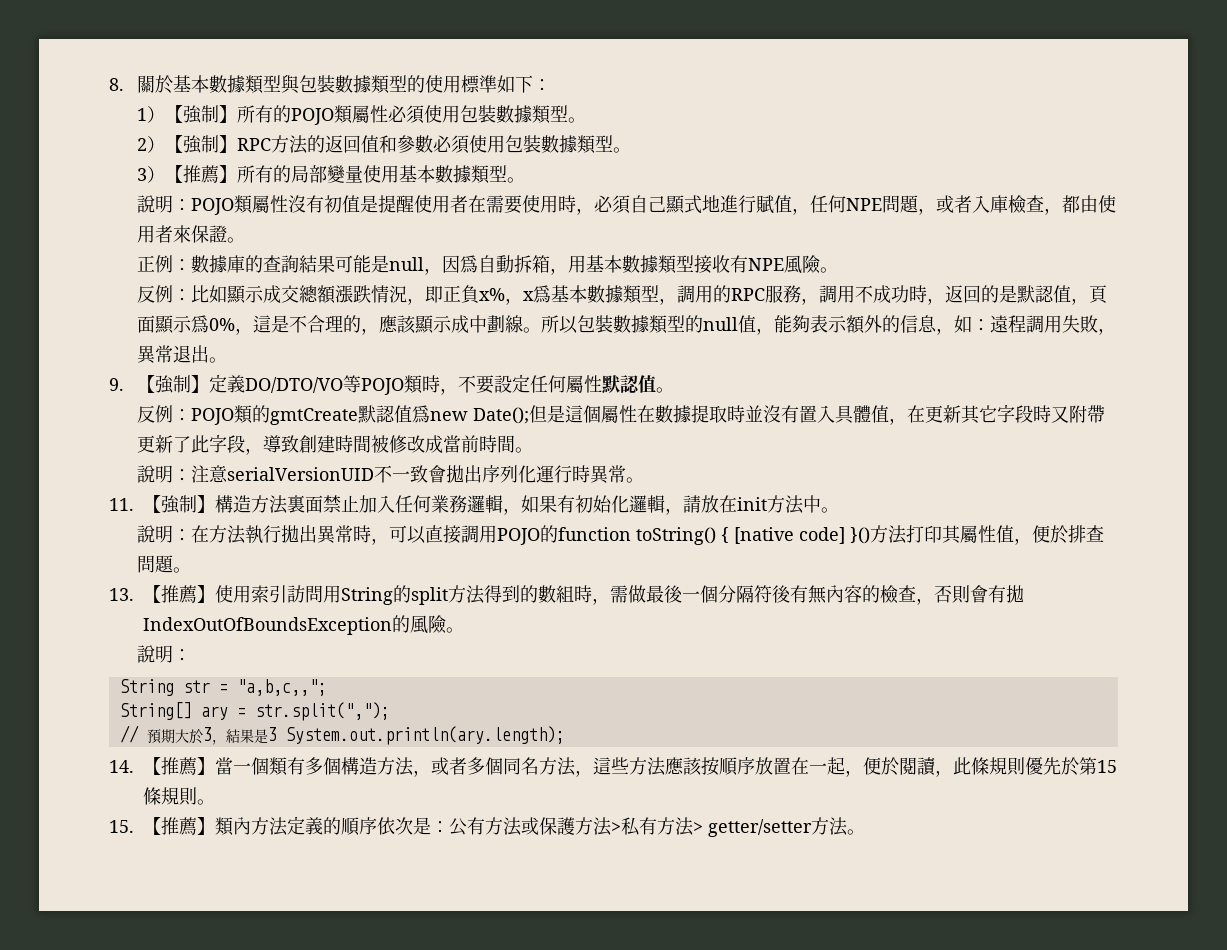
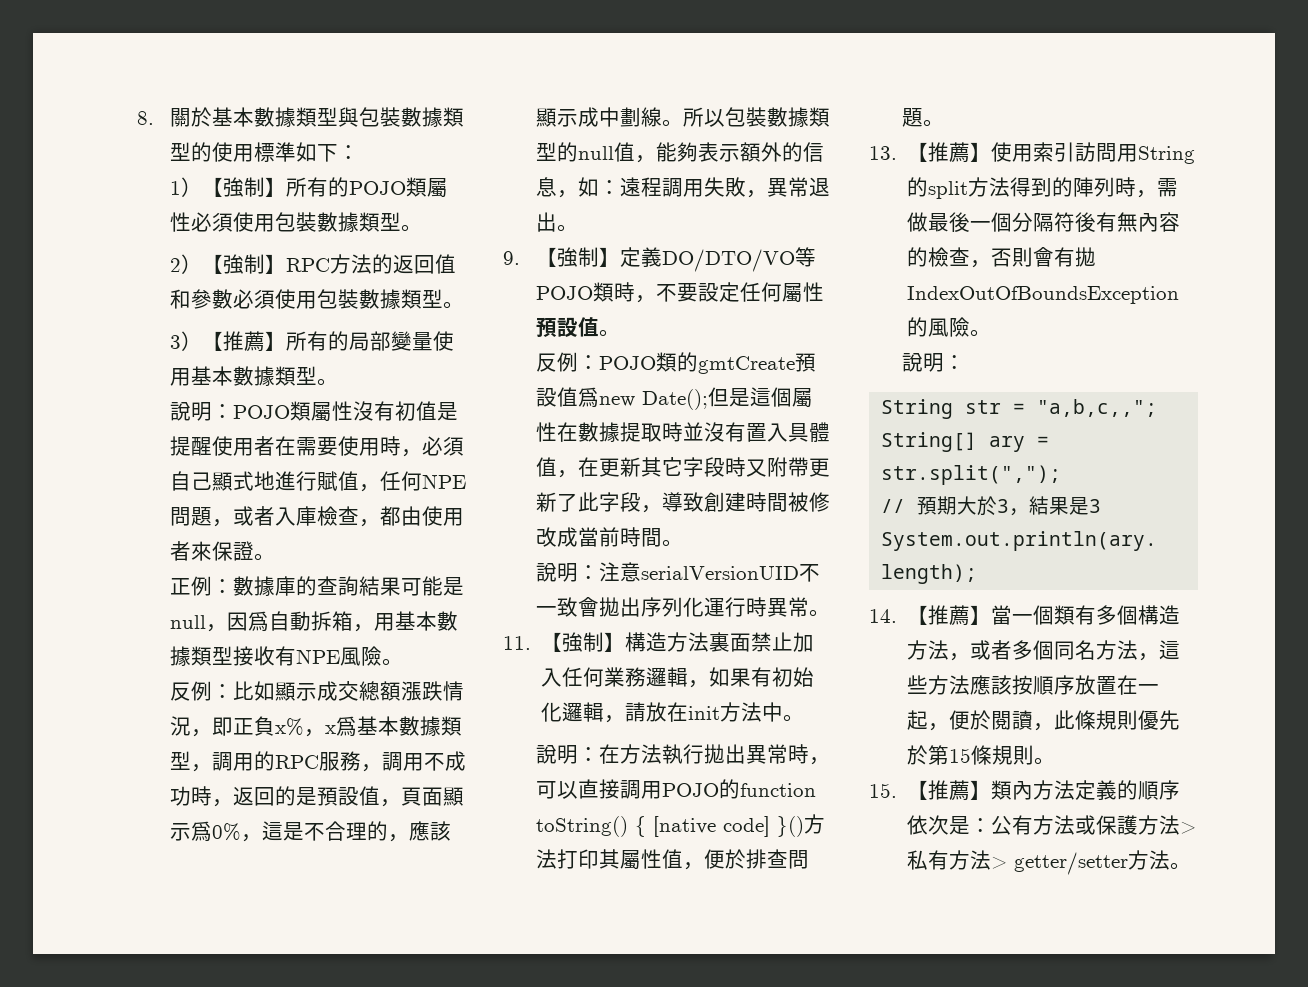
[1016,285,1054,303] 默認 -> [316,787,359,806] 預設
[601,375,640,394] 默認 -> [535,317,578,337] 預設
[357,405,395,423] 默認 -> [794,353,816,372] [535,388,557,407] 預設
[538,585,574,603] 數組 -> [1073,177,1116,197] 陣列

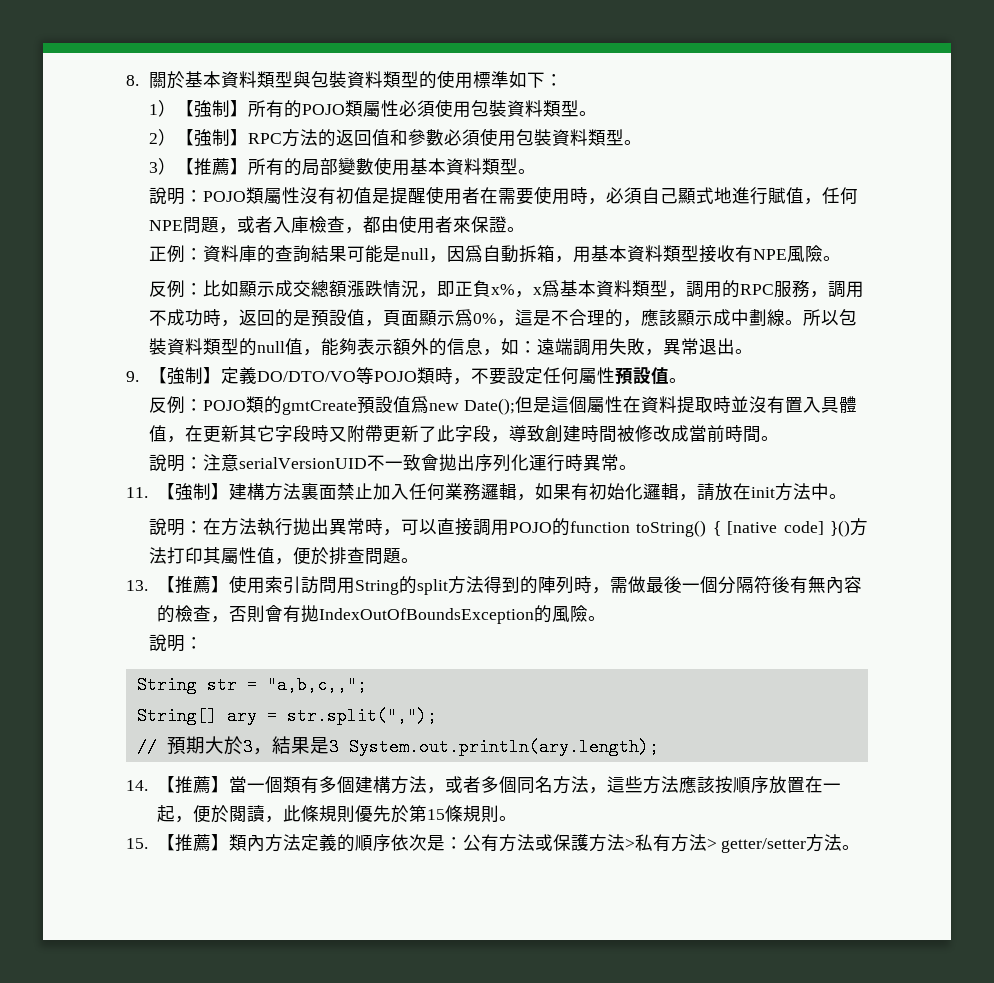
[253,107,296,127] 數據 -> [220,71,257,88] 資料
[400,107,443,127] 數據 -> [346,71,383,88] 資料
[316,212,359,232] 數據 -> [506,100,543,117] 資料
[358,289,401,309] 數據 -> [551,129,588,146] 資料
[411,332,433,351] 量 -> [355,158,374,175] 數
[232,366,275,386] 數據 -> [445,158,482,175] 資料
[232,576,275,596] 數據 -> [202,245,239,262] 資料
[436,611,458,631] [169,646,191,666] 數據 -> [626,245,663,262] 資料
[398,716,441,736] 數據 -> [595,280,632,297] 資料
[766,107,809,127] 數據 -> [166,338,203,355] 資料
[640,177,662,197] 程 -> [554,338,573,355] 端
[577,422,620,442] 數據 -> [640,396,677,413] 資料
[625,632,668,652] 構造 -> [228,483,265,500] 建構
[1138,605,1181,625] 構造 -> [354,776,391,793] 建構

